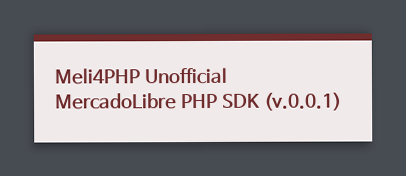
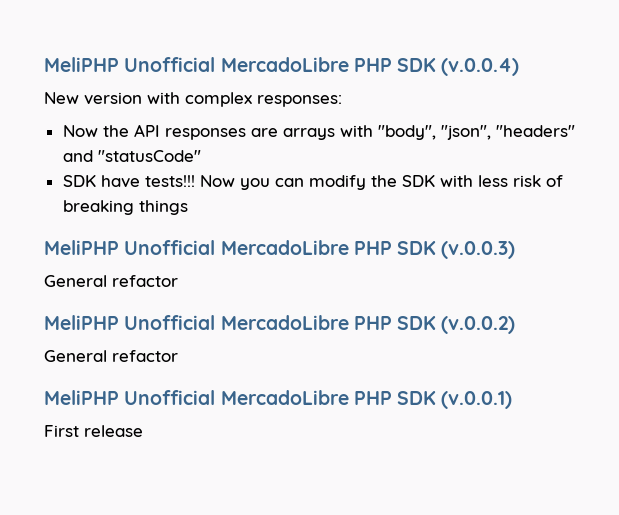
[54,68,140,85] Meli4PHP -> [44,57,520,76] [44,92,342,107] [62,124,575,140] [62,150,201,162] [62,175,563,190] [62,200,188,215] [44,240,516,259] [44,275,178,287] [44,315,516,334] [44,350,178,362] [44,390,119,405] MeliPHP Unofficial MercadoLibre PHP SDK (v.0.0.4) // New version with complex responses: // Now the API responses are arrays with "body", "json", "headers" and "statusCode" // SDK have tests!!! Now you can modify the SDK with less risk of breaking things // MeliPHP Unofficial MercadoLibre PHP SDK (v.0.0.3) // General refactor // MeliPHP Unofficial MercadoLibre PHP SDK (v.0.0.2) // General refactor // MeliPHP
(343, 101) none -> [44,425,143,437] // First release

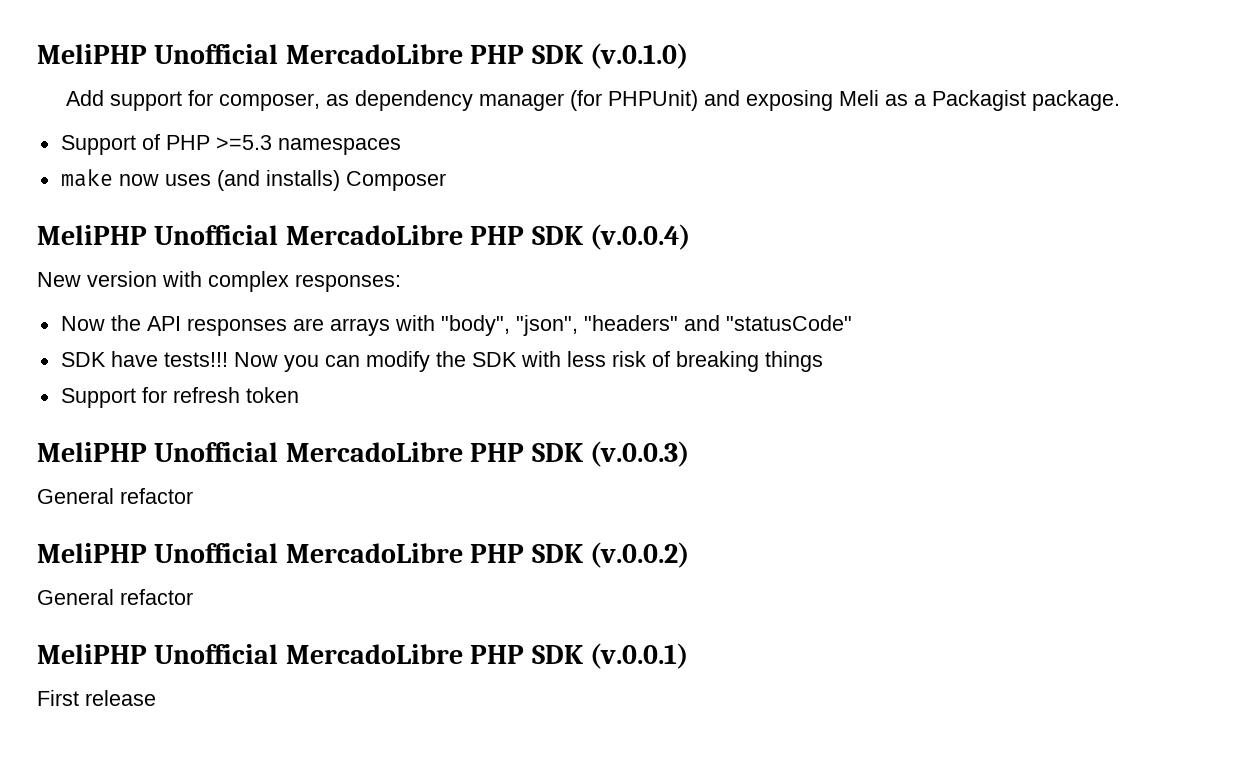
[44,57,437,72] MeliPHP Unofficial MercadoLibre PHP SDK -> [37,43,689,69] [65,90,1120,111] [60,134,401,155] [60,169,446,191] [37,225,584,245] MeliPHP Unofficial MercadoLibre PHP SDK (v.0.1.0) // Add support for composer, as dependency manager (for PHPUnit) and exposing Meli as a Packagist package. // Support of PHP >=5.3 namespaces // make now uses (and installs) Composer // MeliPHP Unofficial MercadoLibre PHP SDK
(188, 207) none -> [60,387,299,408] // Support for refresh token

